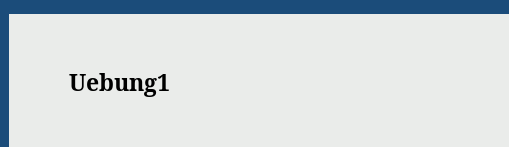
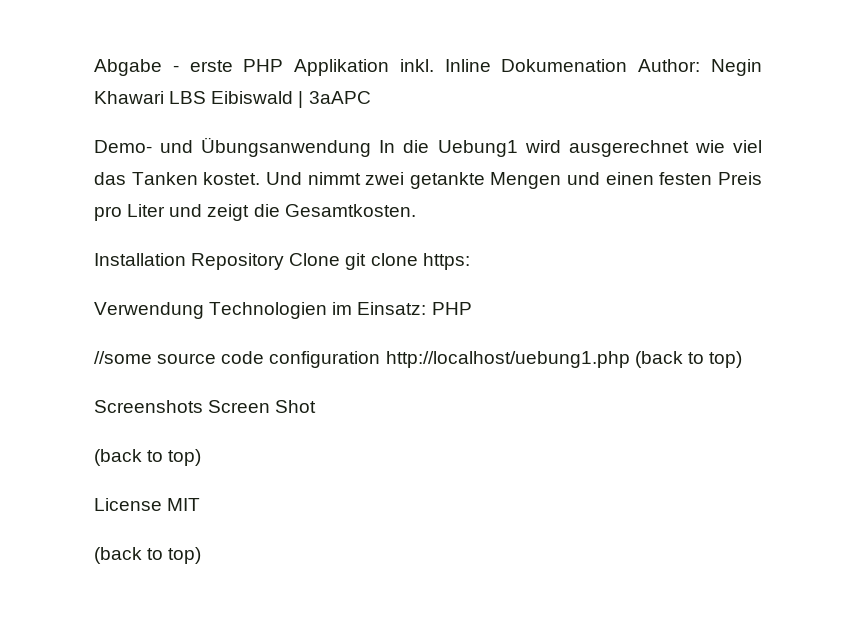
[69,73,170,97] Uebung1 -> [94,59,762,76] [94,91,371,108] [94,137,763,157] [94,172,762,189] [94,204,416,221] [94,253,470,270] [94,302,472,319] [94,351,742,368] [94,400,317,413] [94,449,202,466] [94,498,201,511] [94,547,202,564] Abgabe - erste PHP Applikation inkl. Inline Dokumenation Author: Negin Khawari LBS Eibiswald | 3aAPC // Demo- und Übungsanwendung In die Uebung1 wird ausgerechnet wie viel das Tanken kostet. Und nimmt zwei getankte Mengen und einen festen Preis pro Liter und zeigt die Gesamtkosten. // Installation Repository Clone git clone https: // Verwendung Technologien im Einsatz: PHP // //some source code configuration http://localhost/uebung1.php (back to top) // Screenshots Screen Shot // (back to top) // License MIT // (back to top)

